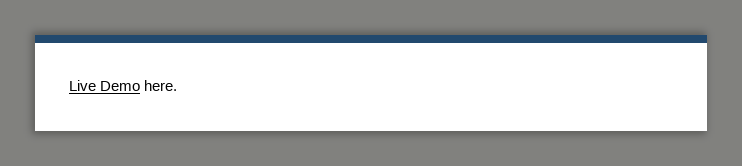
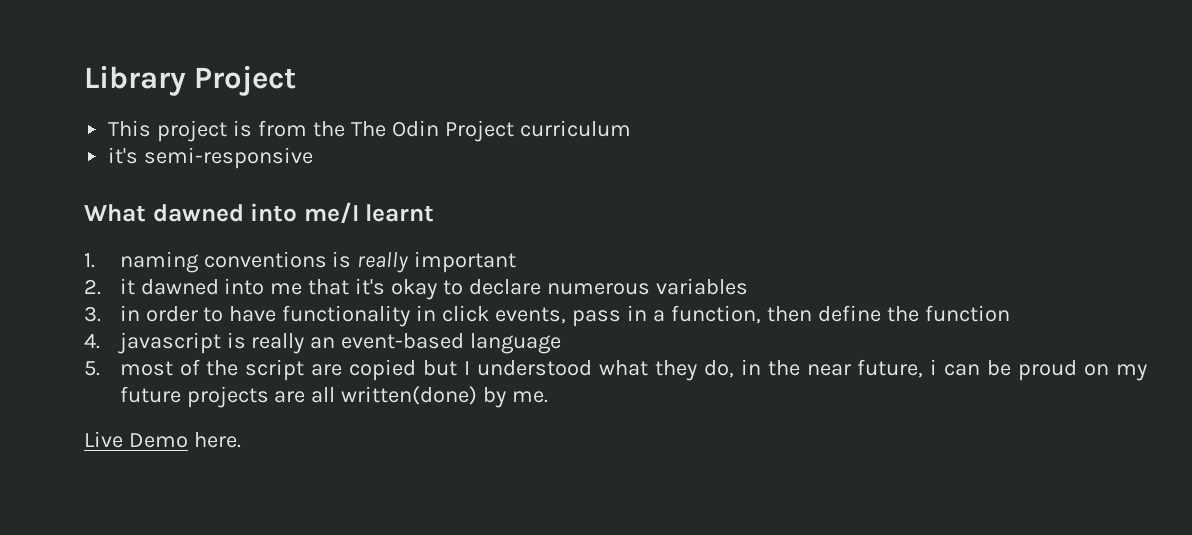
(69, 85) none -> [84,65,297,96] [108,120,631,142] [108,147,314,169] [84,202,435,223] [84,251,517,273] [84,278,749,300] [84,305,1010,327] [84,332,562,354] [84,359,1147,381] [119,386,549,408] Library Project // This project is from the The Odin Project curriculum // it's semi-responsive // What dawned into me/I learnt // 1. naming conventions is really important // 2. it dawned into me that it's okay to declare numerous variables // 3. in order to have functionality in click events, pass in a function, then define the function // 4. javascript is really an event-based language // 5. most of the script are copied but I understood what they do, in the near future, i can be proud on my future projects are all written(done) by me. //

